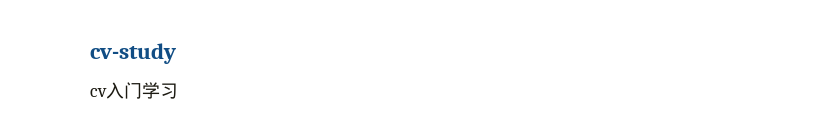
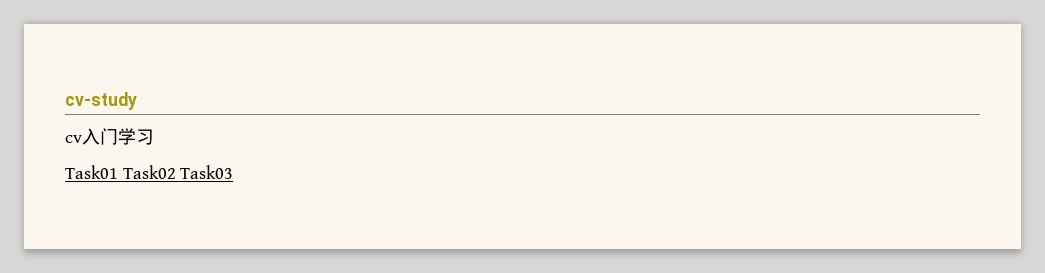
(178, 91) none -> [65,165,234,179] // Task01 Task02 Task03

